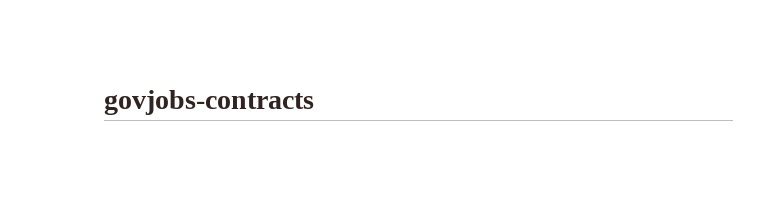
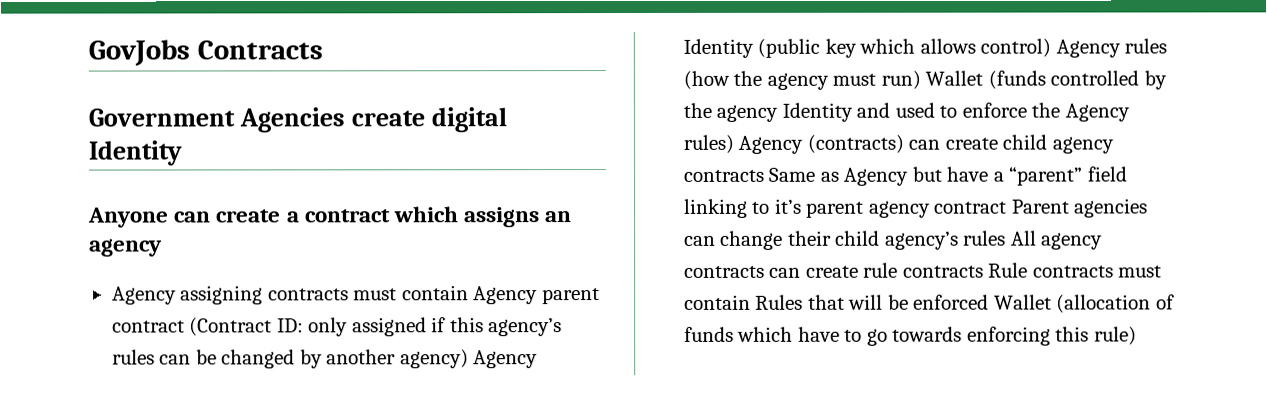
[104,90,314,115] govjobs-contracts -> [88,39,323,67] [88,107,507,133] [88,140,182,166] [88,206,573,228] [89,238,162,257] [111,285,600,305] [111,317,563,337] [111,349,539,369] [682,38,1168,58] [682,70,1167,90] [682,102,1130,122] [682,134,1114,154] [682,166,1127,186] [682,198,1149,218] [683,230,1104,250] [683,262,1163,278] [683,294,1175,314] [683,326,1137,346] GovJobs Contracts // Government Agencies create digital Identity // Anyone can create a contract which assigns an agency // Agency assigning contracts must contain Agency parent contract (Contract ID: only assigned if this agency’s rules can be changed by another agency) Agency Identity (public key which allows control) Agency rules (how the agency must run) Wallet (funds controlled by the agency Identity and used to enforce the Agency rules) Agency (contracts) can create child agency contracts Same as Agency but have a “parent” field linking to it’s parent agency contract Parent agencies can change their child agency’s rules All agency contracts can create rule contracts Rule contracts must contain Rules that will be enforced Wallet (allocation of funds which have to go towards enforcing this rule)

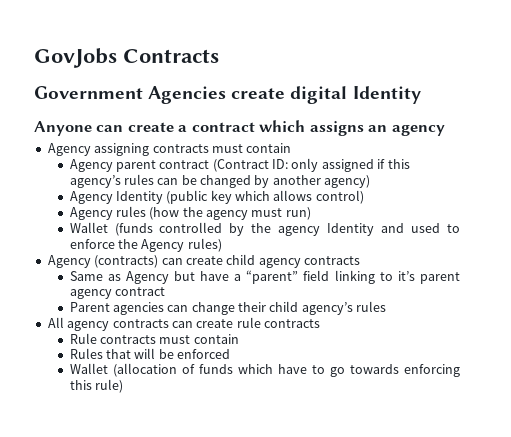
(469, 293) none -> (292, 148) //
(469, 359) none -> (371, 181) //
(1052, 48) none -> (364, 197) //
(921, 80) none -> (311, 213) //
(734, 144) none -> (222, 245) //
(764, 175) none -> (360, 260) //
(1008, 207) none -> (165, 291) //
(1007, 238) none -> (387, 306) //
(984, 271) none -> (320, 323) //
(751, 302) none -> (239, 339) //
(990, 302) none -> (231, 354) //

